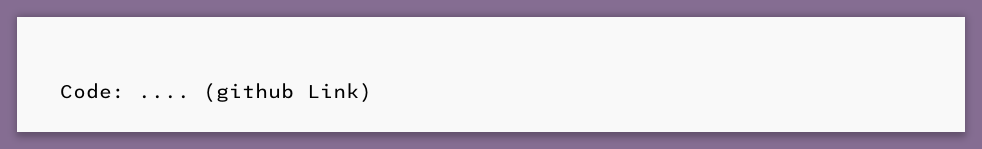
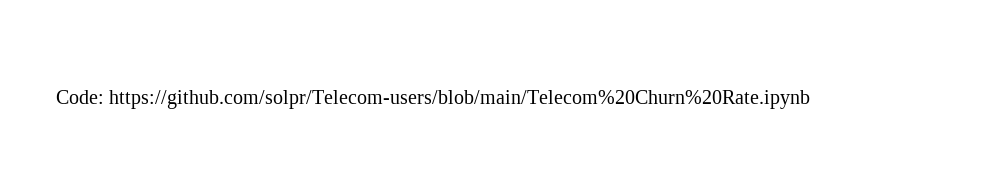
[138,83,372,103] .... (github Link) -> [109,90,811,109] https://github.com/solpr/Telecom-users/blob/main/Telecom%20Churn%20Rate.ipynb

